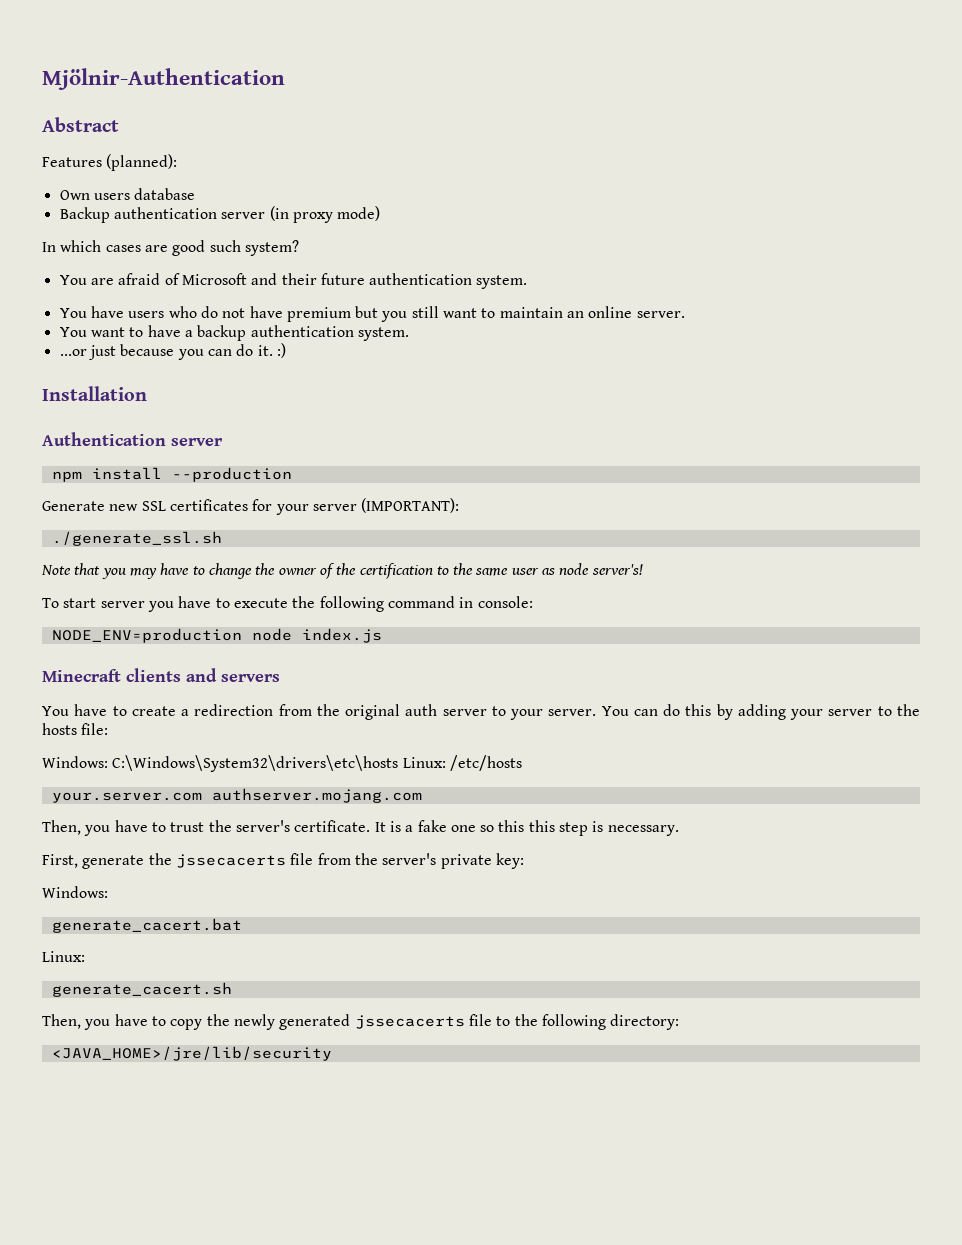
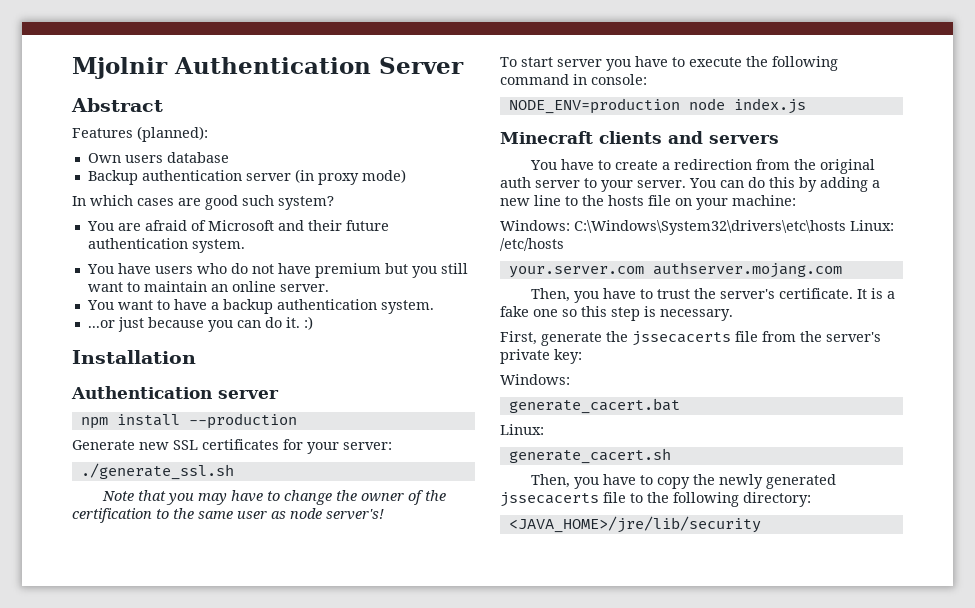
[42,68,285,90] Mjölnir-Authentication -> [72,57,464,79] Mjolnir Authentication Server
[312,498,460,513] server (IMPORTANT): -> [343,442,392,450] server:
[790,704,920,720] [42,723,109,735] your server to the hosts file: -> [872,180,880,188] [500,195,796,210] a new line to the hosts file on your machine:
[528,820,555,832] this -> (607, 311) none

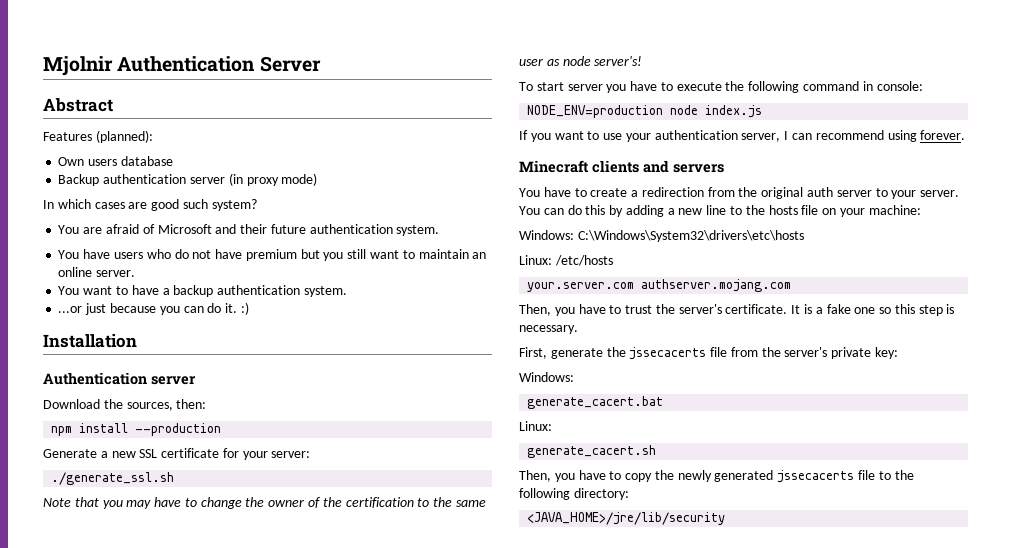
(279, 394) none -> [43,399,207,411] // Download the sources, then:
(135, 445) none -> [100,451,108,458] a
[202,439,279,450] certificates -> [161,448,220,458] certificate
(806, 106) none -> [519,130,966,142] // If you want to use your authentication server, I can recommend using forever.
(846, 227) none -> (804, 236) //

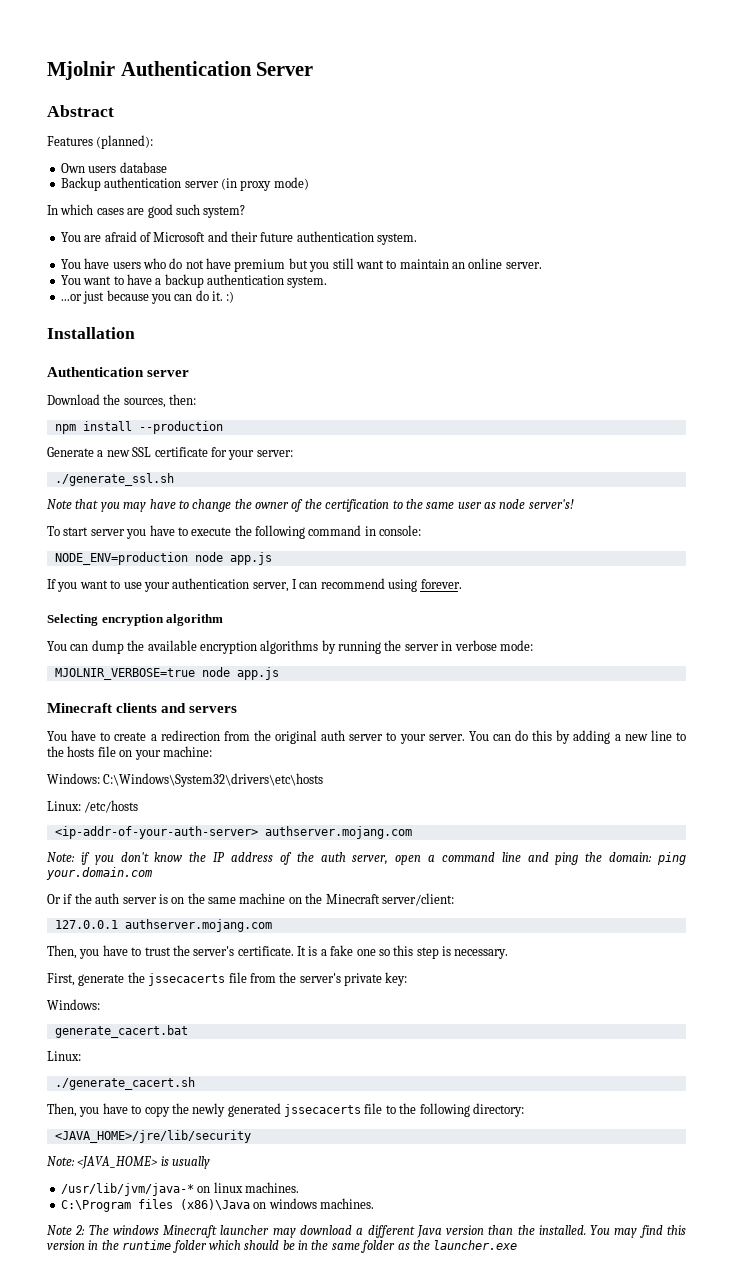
[705,105,763,118] index.js -> [229,552,272,565] app.js
(966, 135) none -> [47,614,224,626] [47,640,533,654] [54,667,279,680] // Selecting encryption algorithm // You can dump the available encryption algorithms by running the server in verbose mode: // MJOLNIR_VERBOSE=true node app.js
[527,282,635,292] your.server.com -> [54,826,412,839] [47,852,687,865] [46,867,152,880] [47,893,454,906] [54,920,118,929] <ip-addr-of-your-auth-server> authserver.mojang.com // Note: if you don't know the IP address of the auth server, open a command line and ping the domain: ping your.domain.com // Or if the auth server is on the same machine on the Minecraft server/client: // 127.0.0.1
[527,445,657,458] generate_cacert.sh -> [54,1077,195,1090] ./generate_cacert.sh
(726, 518) none -> [47,1156,211,1169] [60,1182,299,1196] [60,1198,374,1212] [47,1225,687,1238] [47,1240,518,1253] // Note: <JAVA_HOME> is usually // /usr/lib/jvm/java-* on linux machines. // C:\Program files (x86)\Java on windows machines. // Note 2: The windows Minecraft launcher may download a different Java version than the installed. You may find this version in the runtime folder which should be in the same folder as the launcher.exe

